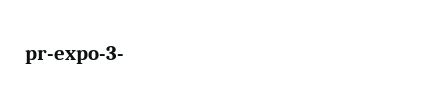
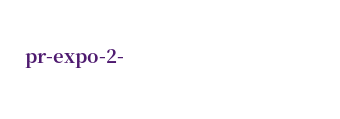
[25,46,124,64] pr-expo-3- -> [25,49,124,68] pr-expo-2-

